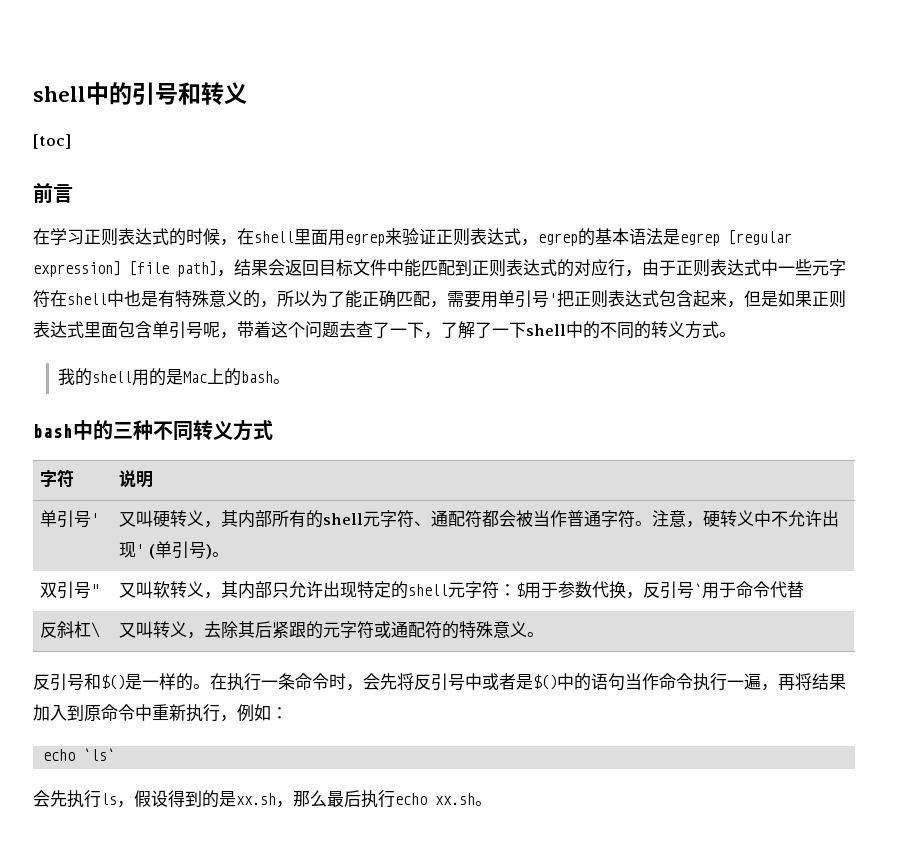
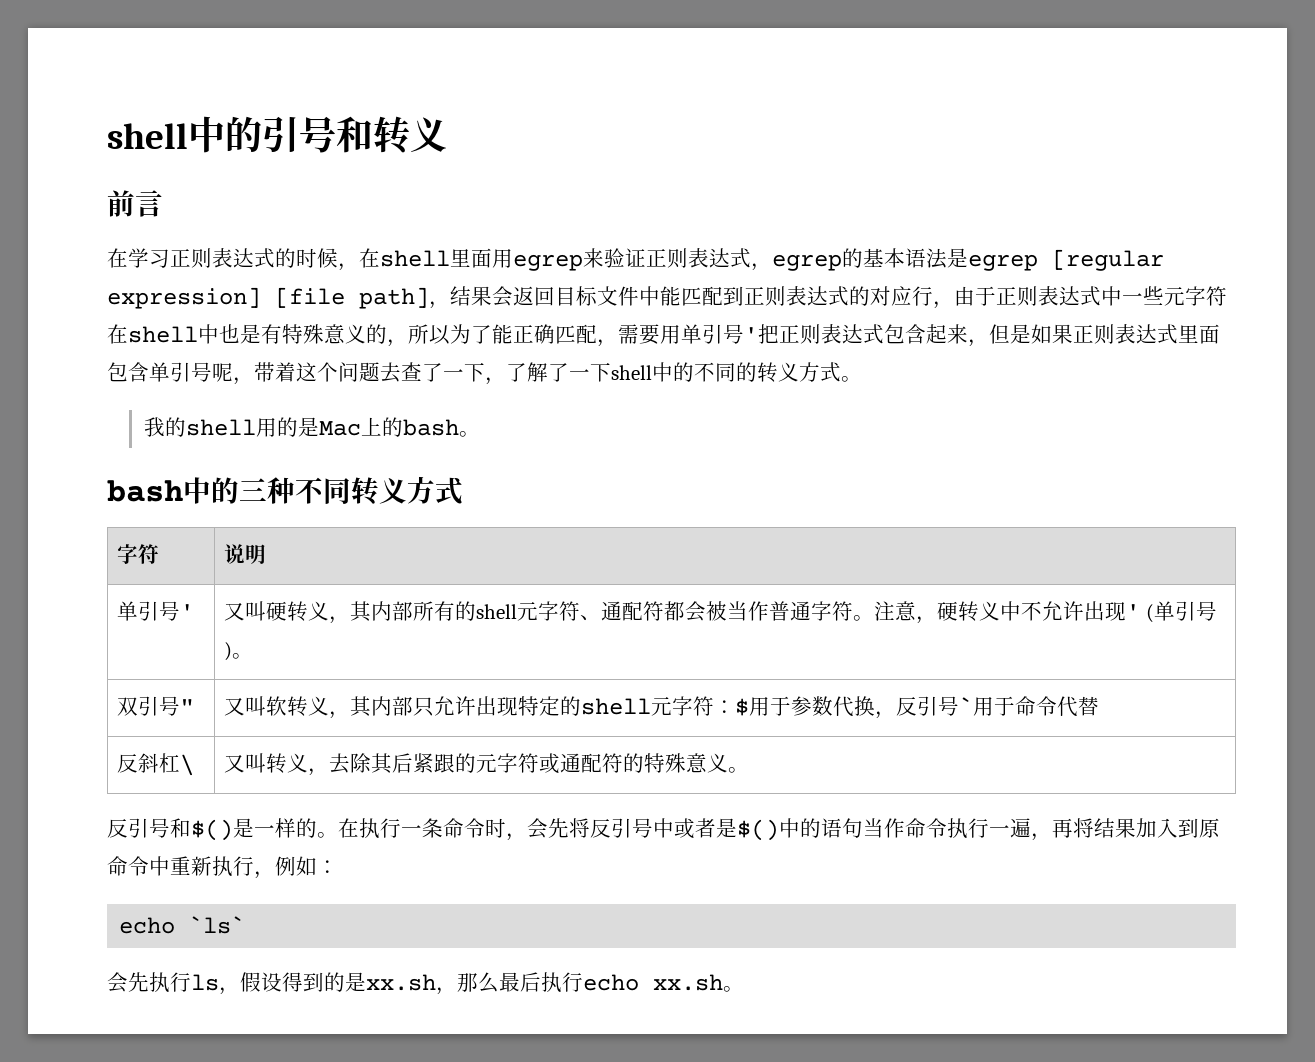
[33,134,71,149] // [toc] -> (447, 134) none

